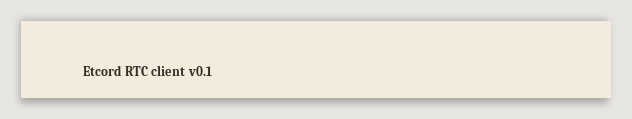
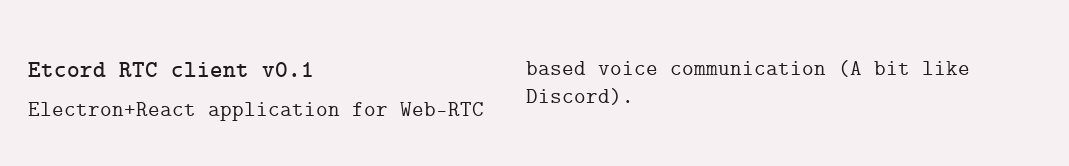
(212, 71) none -> [28,102,484,121] [526,60,970,77] [526,88,634,105] // Electron+React application for Web-RTC based voice communication (A bit like Discord).

